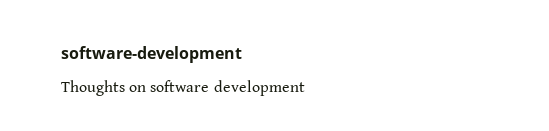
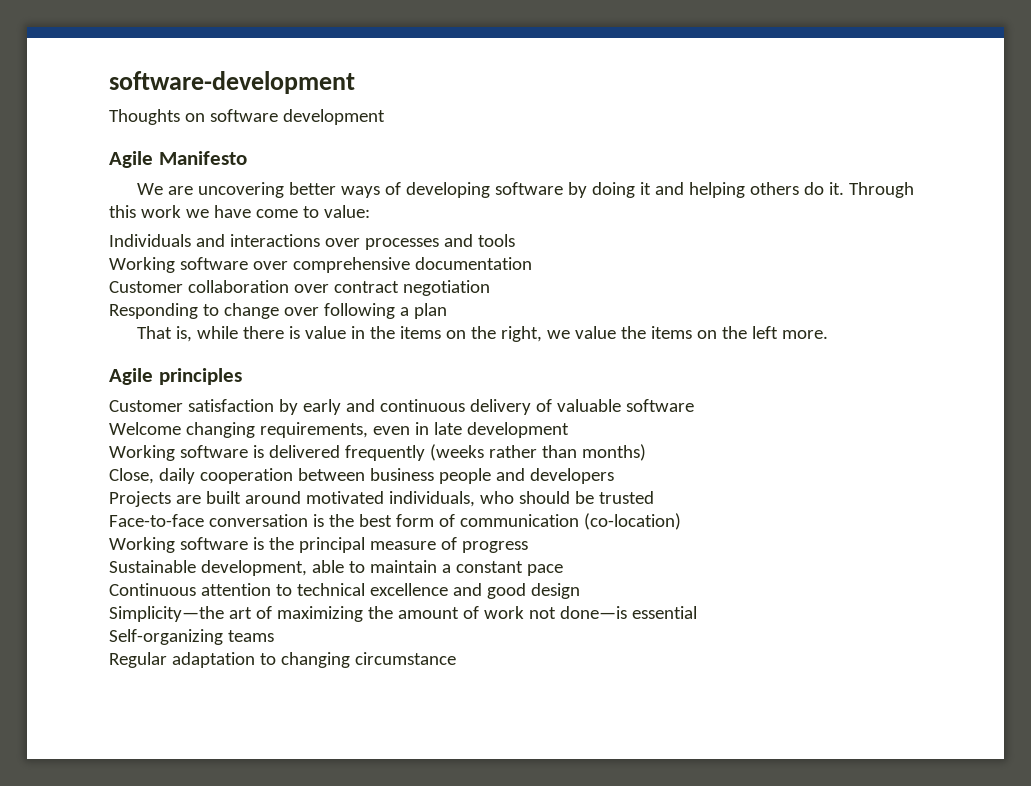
(305, 88) none -> [109,151,247,168] [137,182,915,198] [109,205,370,218] [109,234,515,250] [109,257,532,273] [109,280,490,296] [109,303,447,319] [137,326,829,342] [109,368,242,385] [109,399,694,415] [109,422,569,438] [109,444,646,461] [109,468,614,484] [109,491,654,507] [109,513,681,530] [109,537,528,553] [109,560,563,576] [109,583,580,599] [109,606,697,622] [109,629,274,645] [109,652,456,668] // Agile Manifesto // We are uncovering better ways of developing software by doing it and helping others do it. Through this work we have come to value: // Individuals and interactions over processes and tools // Working software over comprehensive documentation // Customer collaboration over contract negotiation // Responding to change over following a plan // That is, while there is value in the items on the right, we value the items on the left more. // Agile principles // Customer satisfaction by early and continuous delivery of valuable software // Welcome changing requirements, even in late development // Working software is delivered frequently (weeks rather than months) // Close, daily cooperation between business people and developers // Projects are built around motivated individuals, who should be trusted // Face-to-face conversation is the best form of communication (co-location) // Working software is the principal measure of progress // Sustainable development, able to maintain a constant pace // Continuous attention to technical excellence and good design // Simplicity—the art of maximizing the amount of work not done—is essential // Self-organizing teams // Regular adaptation to changing circumstance

